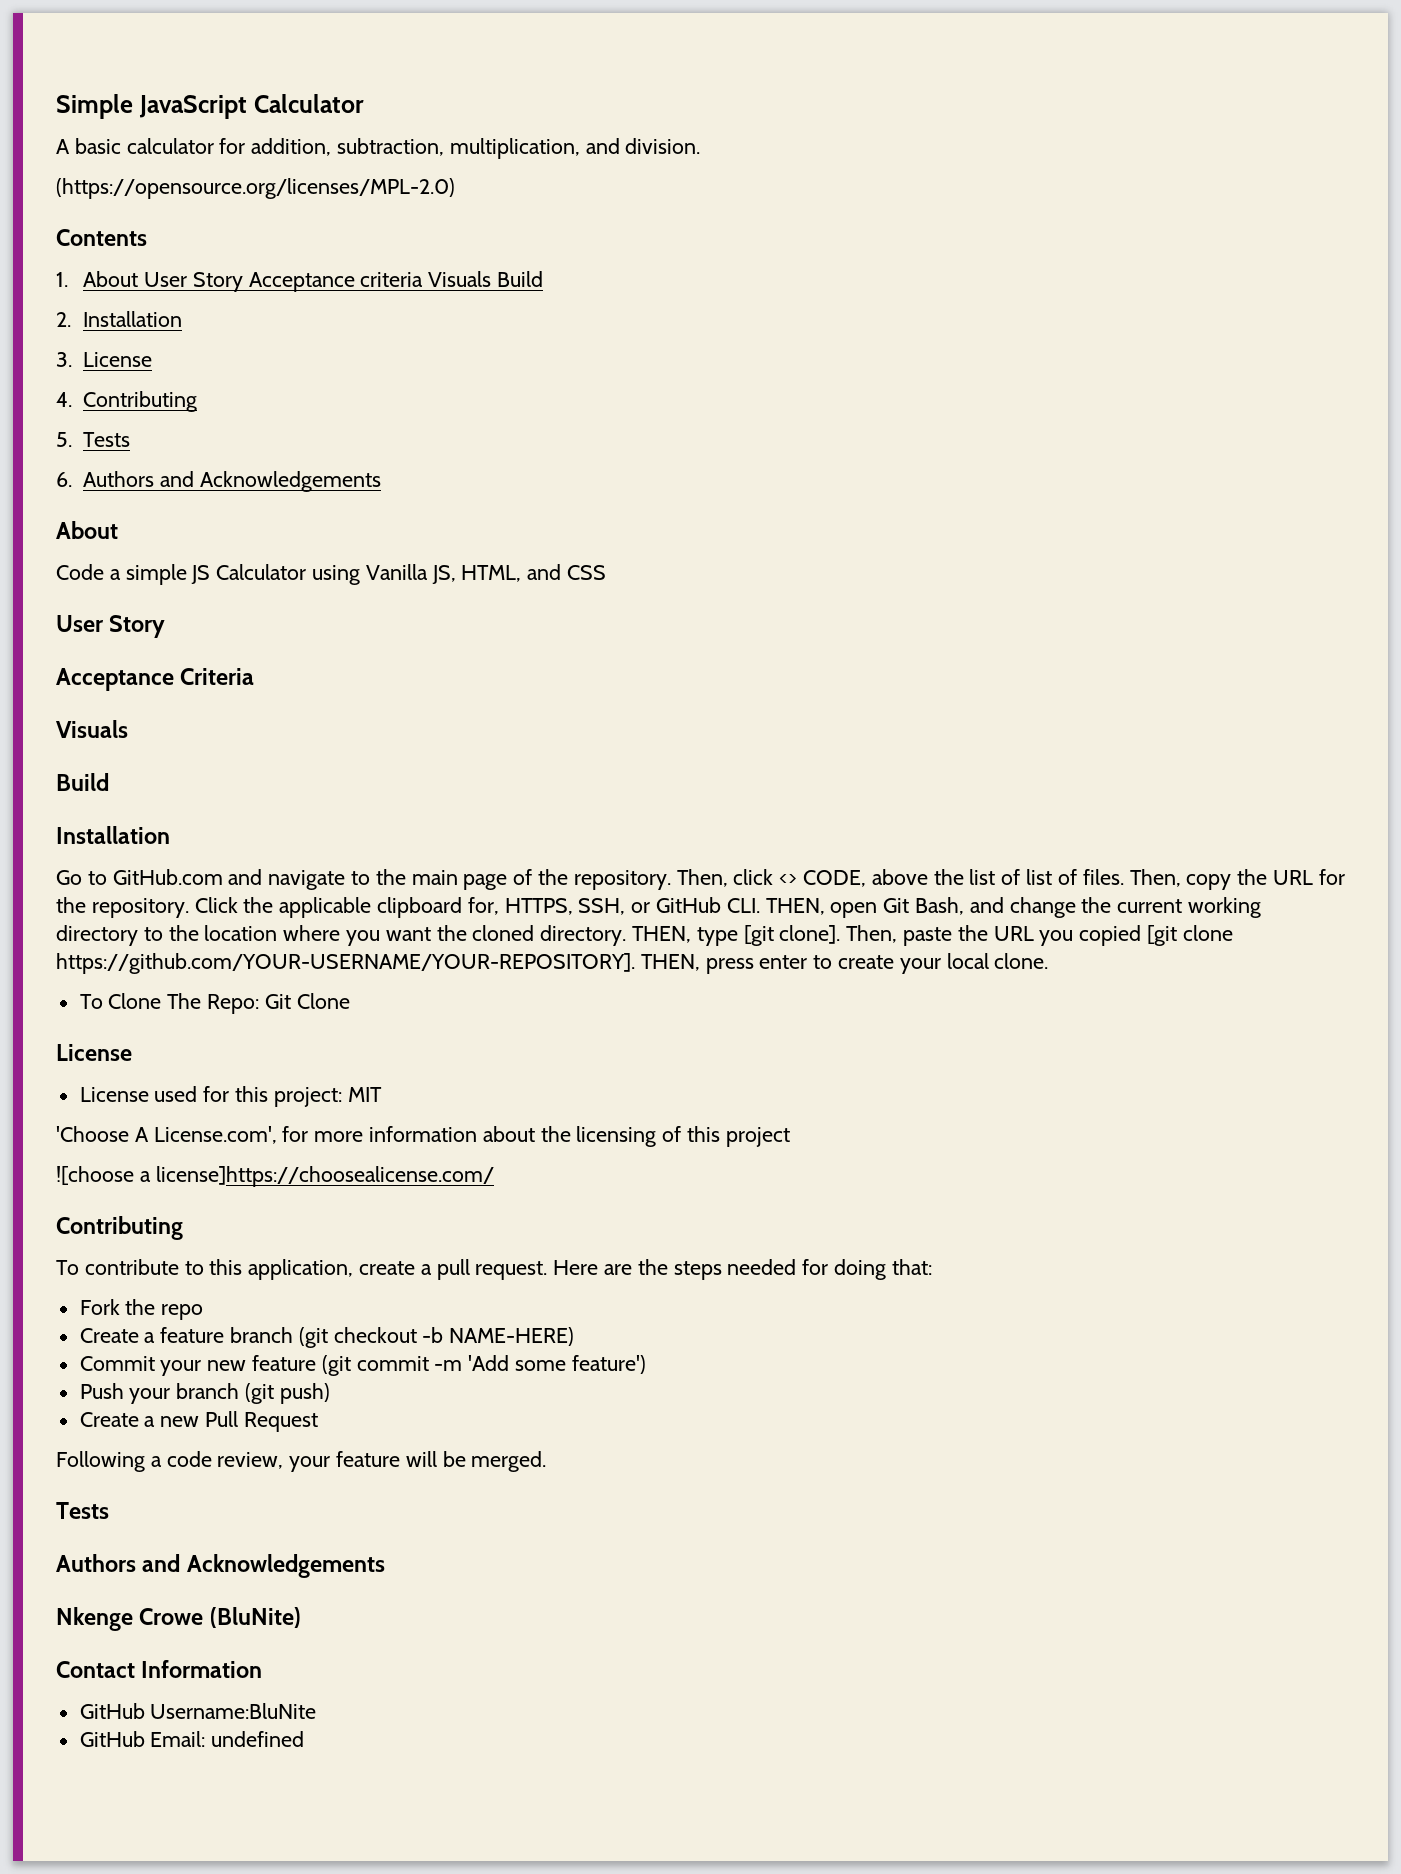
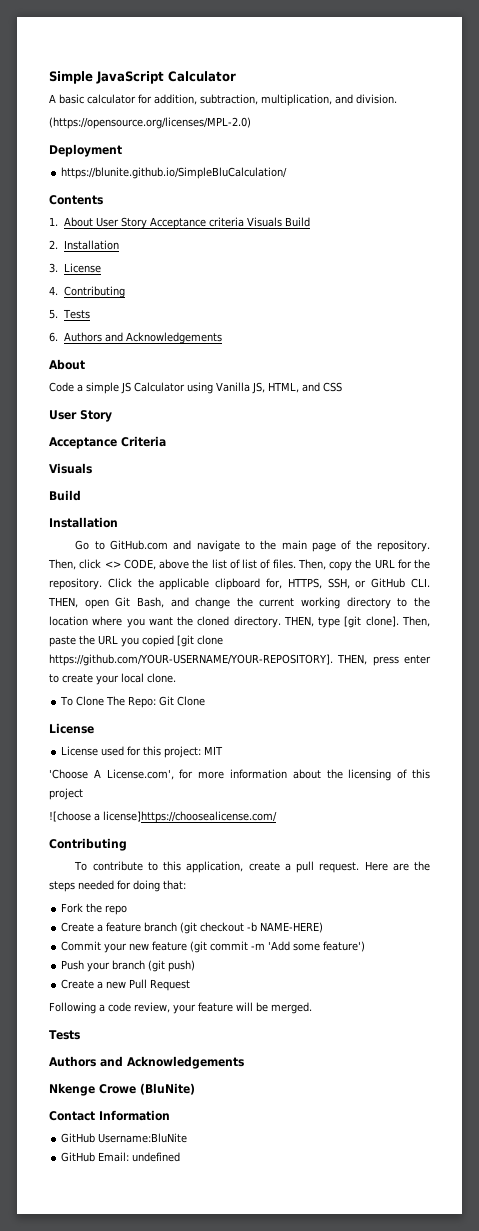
(455, 188) none -> [49,144,122,157] [61,167,288,179] // Deployment // https://blunite.github.io/SimpleBluCalculation/

